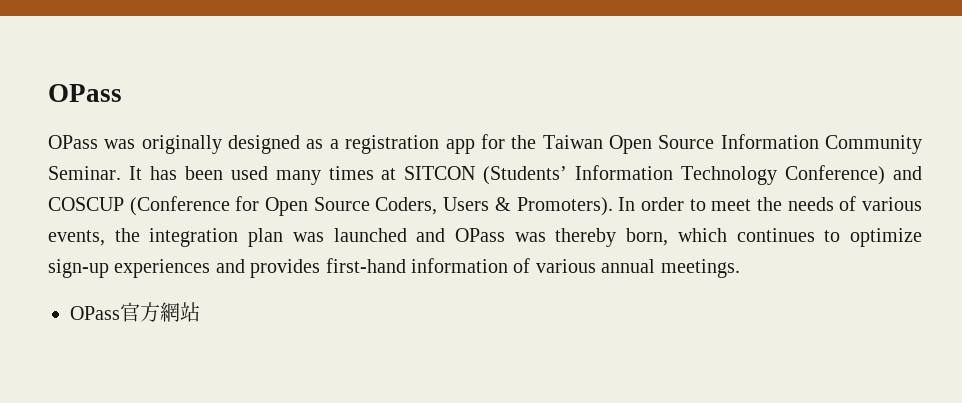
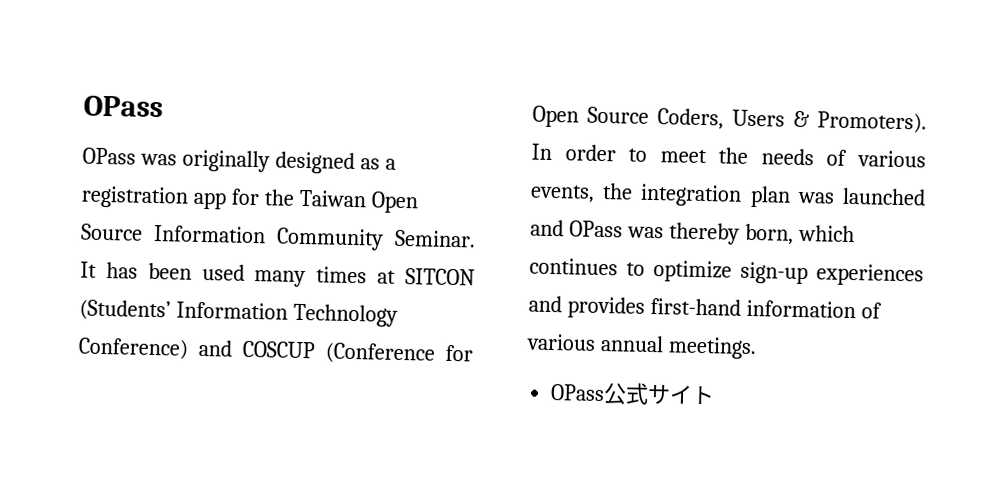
[120,302,200,322] 官方網站 -> [603,382,716,405] 公式サイト

